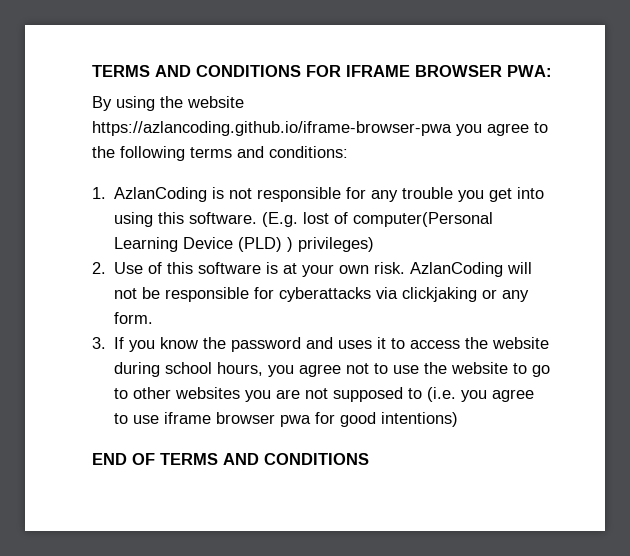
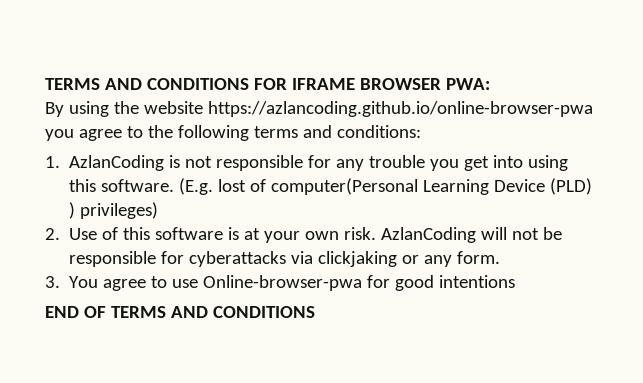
[92,121,452,136] https://azlancoding.github.io/iframe-browser-pwa -> [207,101,593,117] https://azlancoding.github.io/online-browser-pwa
[114,337,550,352] [114,362,551,377] [114,387,535,402] [114,412,312,427] If you know the password and uses it to access the website during school hours, you agree not to use the website to go to other websites you are not supposed to (i.e. you agree to use iframe browser pwa -> [69,275,363,291] You agree to use Online-browser-pwa
[381,412,459,427] intentions) -> [439,275,516,288] intentions

